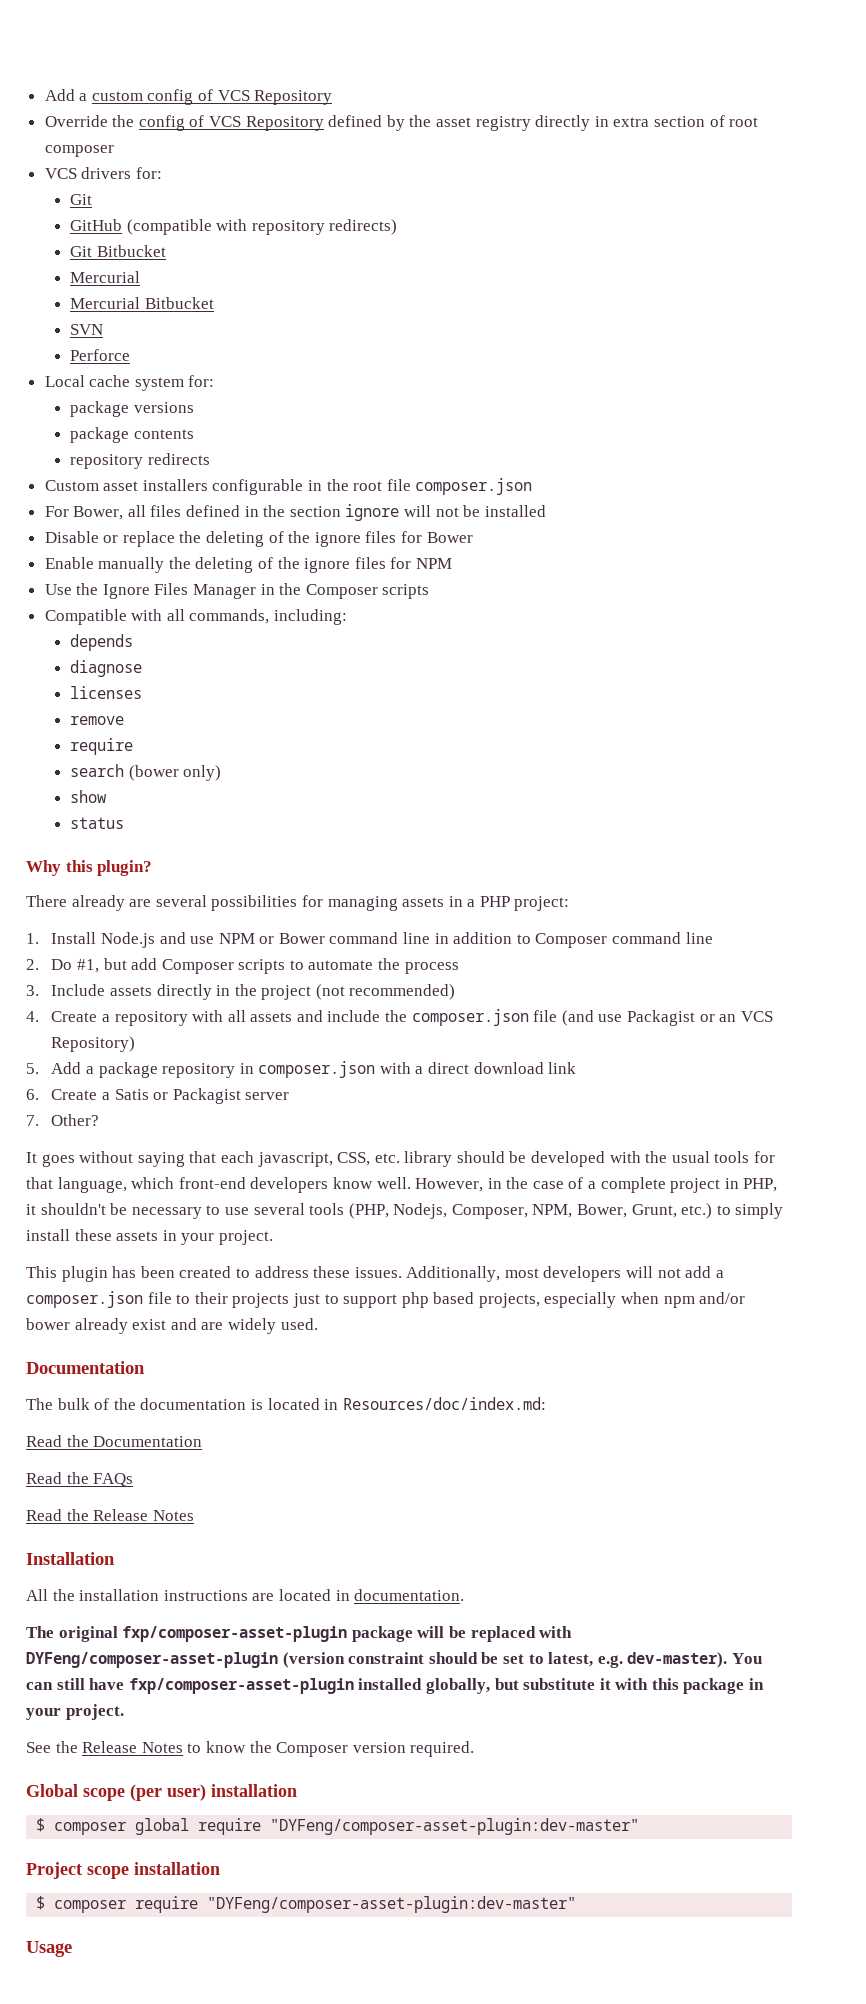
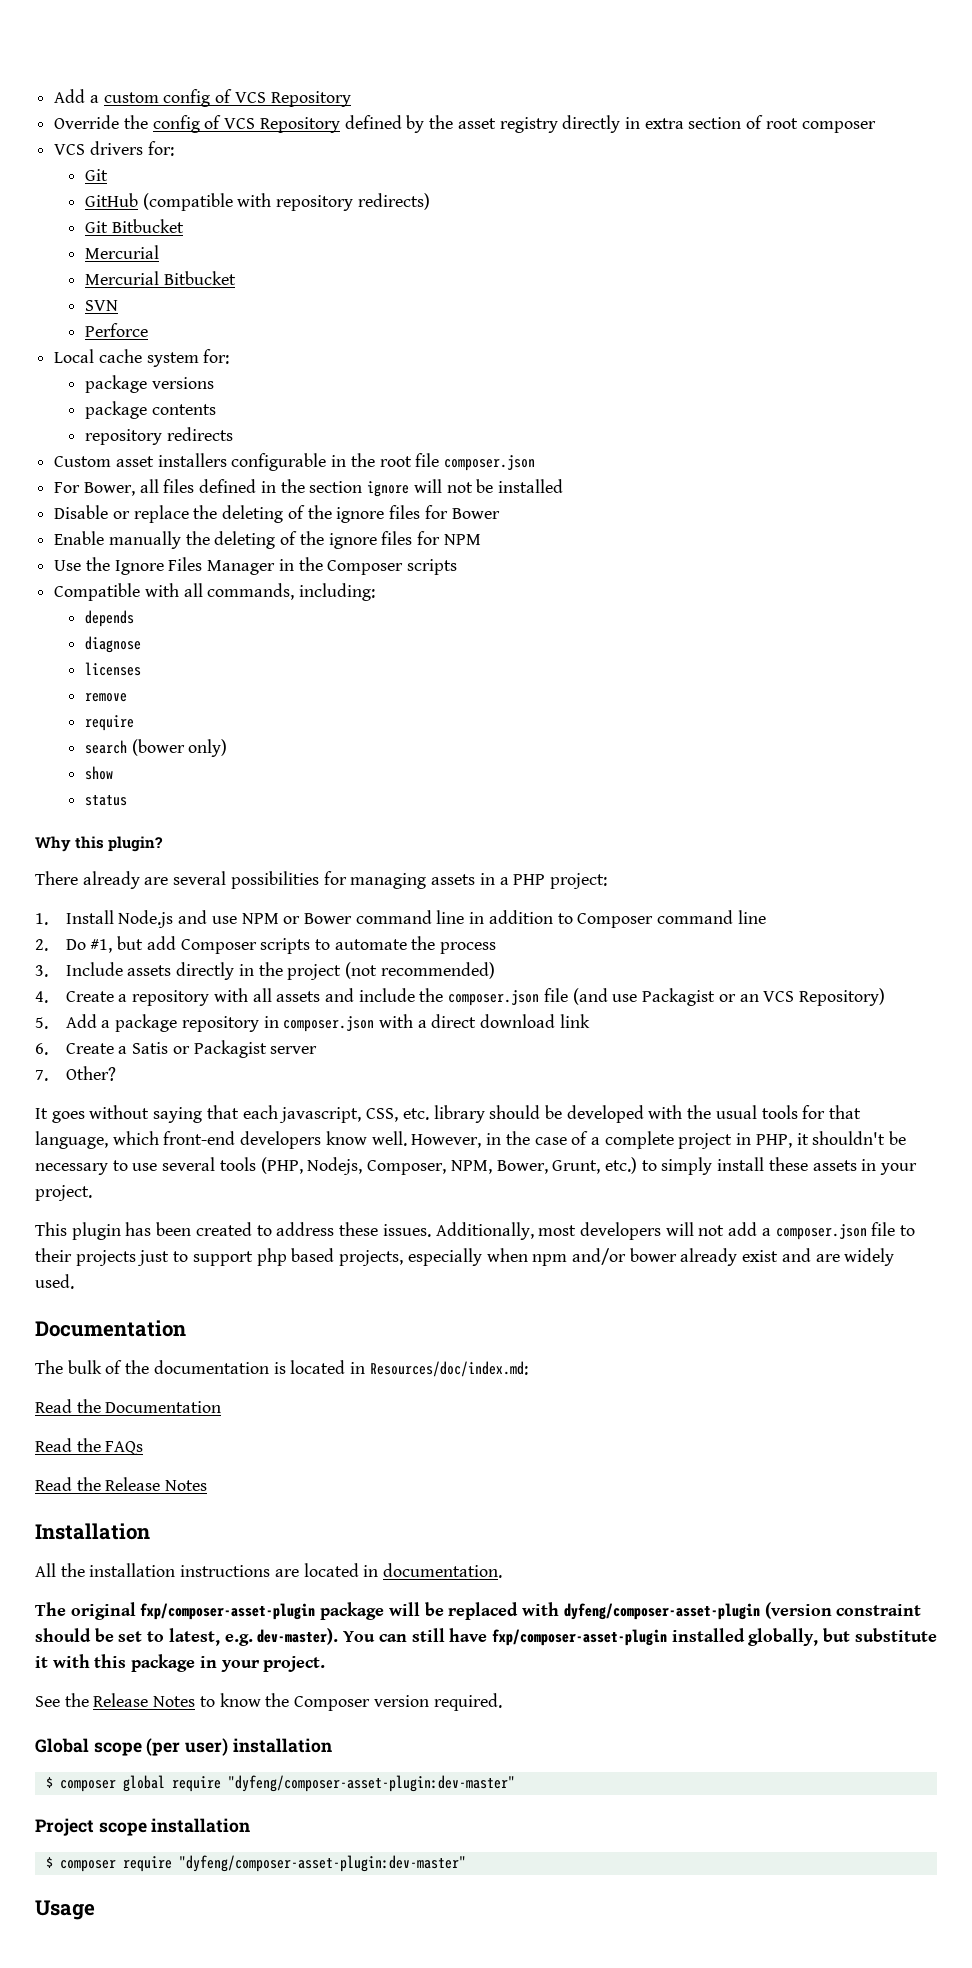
[26,1652,278,1668] DYFeng/composer-asset-plugin -> [563,1603,760,1620] dyfeng/composer-asset-plugin
[270,1818,640,1835] "DYFeng/composer-asset-plugin:dev-master" -> [227,1775,515,1792] "dyfeng/composer-asset-plugin:dev-master"
[207,1896,577,1913] "DYFeng/composer-asset-plugin:dev-master" -> [178,1855,466,1872] "dyfeng/composer-asset-plugin:dev-master"

